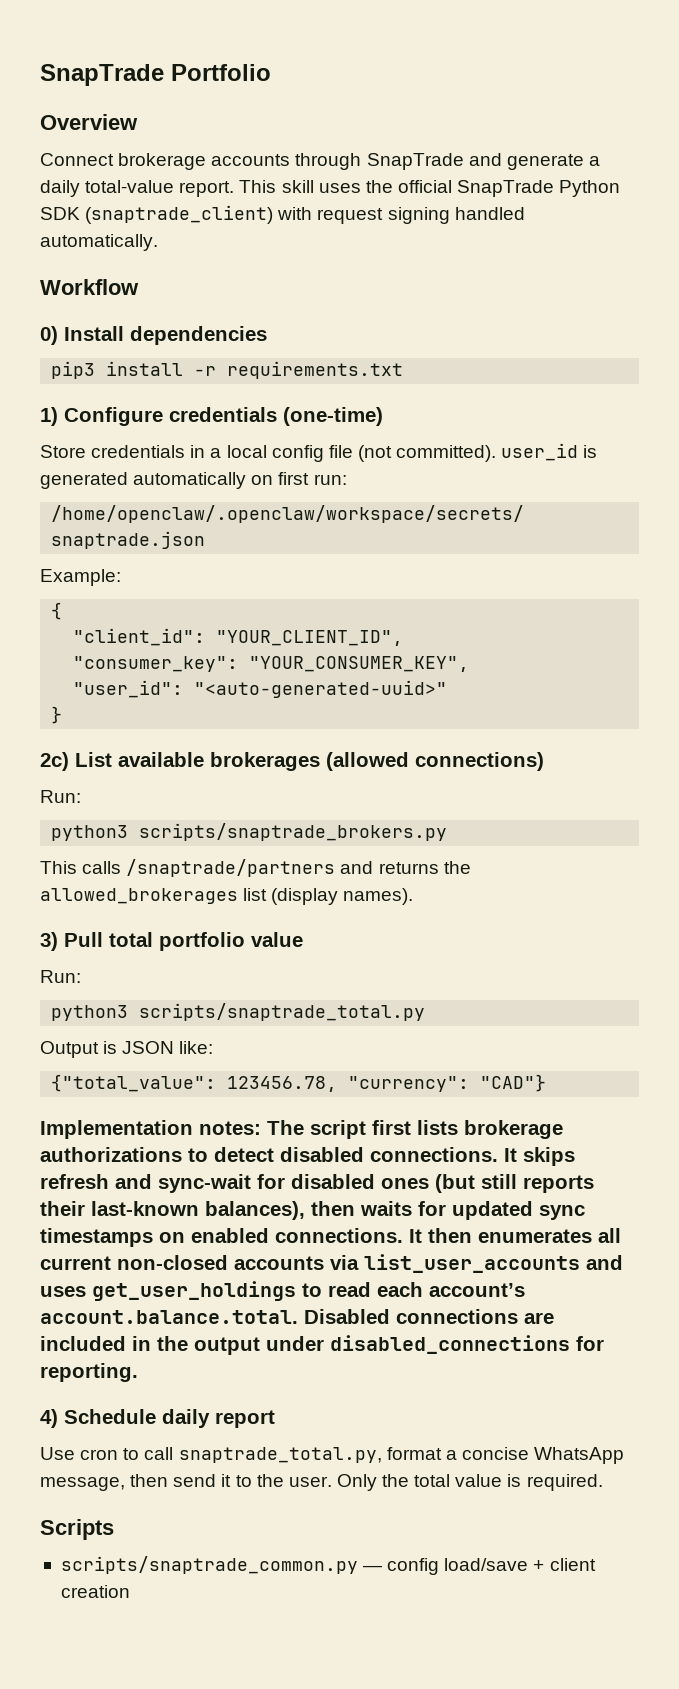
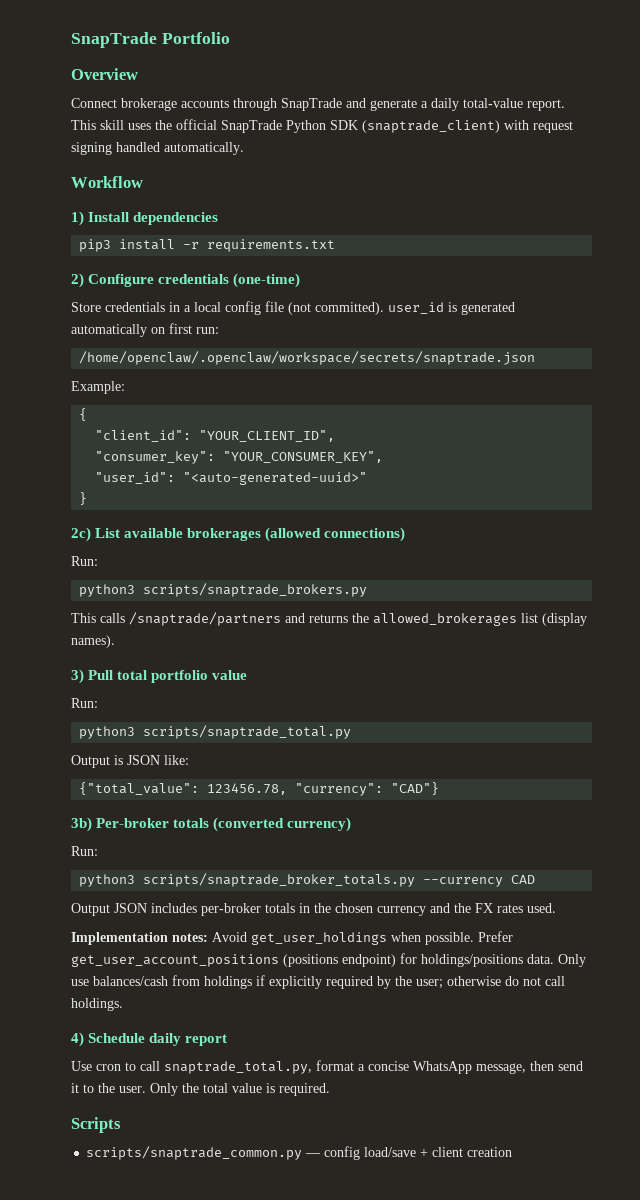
[40,326,58,345] 0) -> [71,211,84,226] 1)
[40,407,58,426] 1) -> [71,273,84,288] 2)
[40,1120,563,1139] [40,1147,575,1166] [40,1174,594,1193] [40,1201,585,1220] [40,1228,621,1247] [40,1254,623,1273] [40,1281,525,1301] [40,1309,554,1324] [40,1335,604,1355] [40,1363,138,1382] Implementation notes: The script first lists brokerage authorizations to detect disabled connections. It skips refresh and sync-wait for disabled ones (but still reports their last-known balances), then waits for updated sync timestamps on enabled connections. It then enumerates all current non-closed accounts via list_user_accounts and uses get_user_holdings to read each account’s account.balance.total. Disabled connections are included in the output under disabled_connections for reporting. -> [71,817,352,832] [71,846,98,856] [79,873,536,887] [71,903,556,916] [71,931,513,945] [71,953,586,967] [71,975,565,989] [71,998,123,1011] 3b) Per-broker totals (converted currency) // Run: // python3 scripts/snaptrade_broker_totals.py --currency CAD // Output JSON includes per-broker totals in the chosen currency and the FX rates used. // Implementation notes: Avoid get_user_holdings when possible. Prefer get_user_account_positions (positions endpoint) for holdings/positions data. Only use balances/cash from holdings if explicitly required by the user; otherwise do not call holdings.

